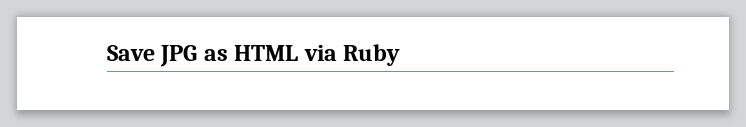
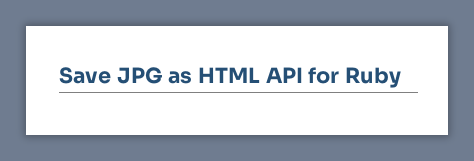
[303,45,337,61] via -> [265,67,340,84] API for

